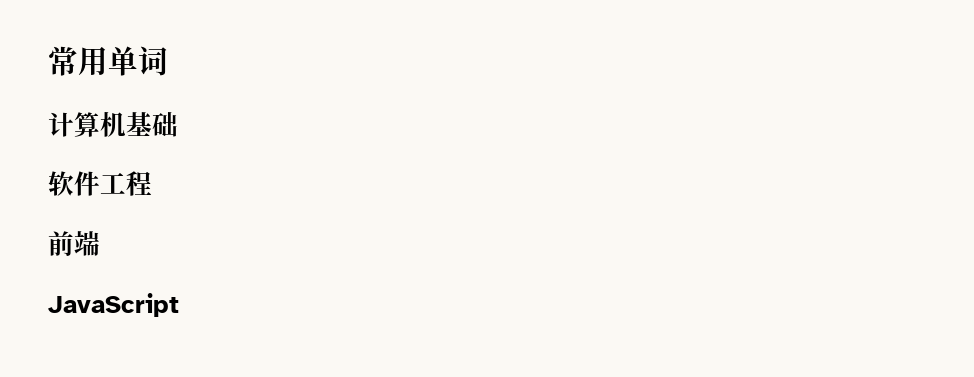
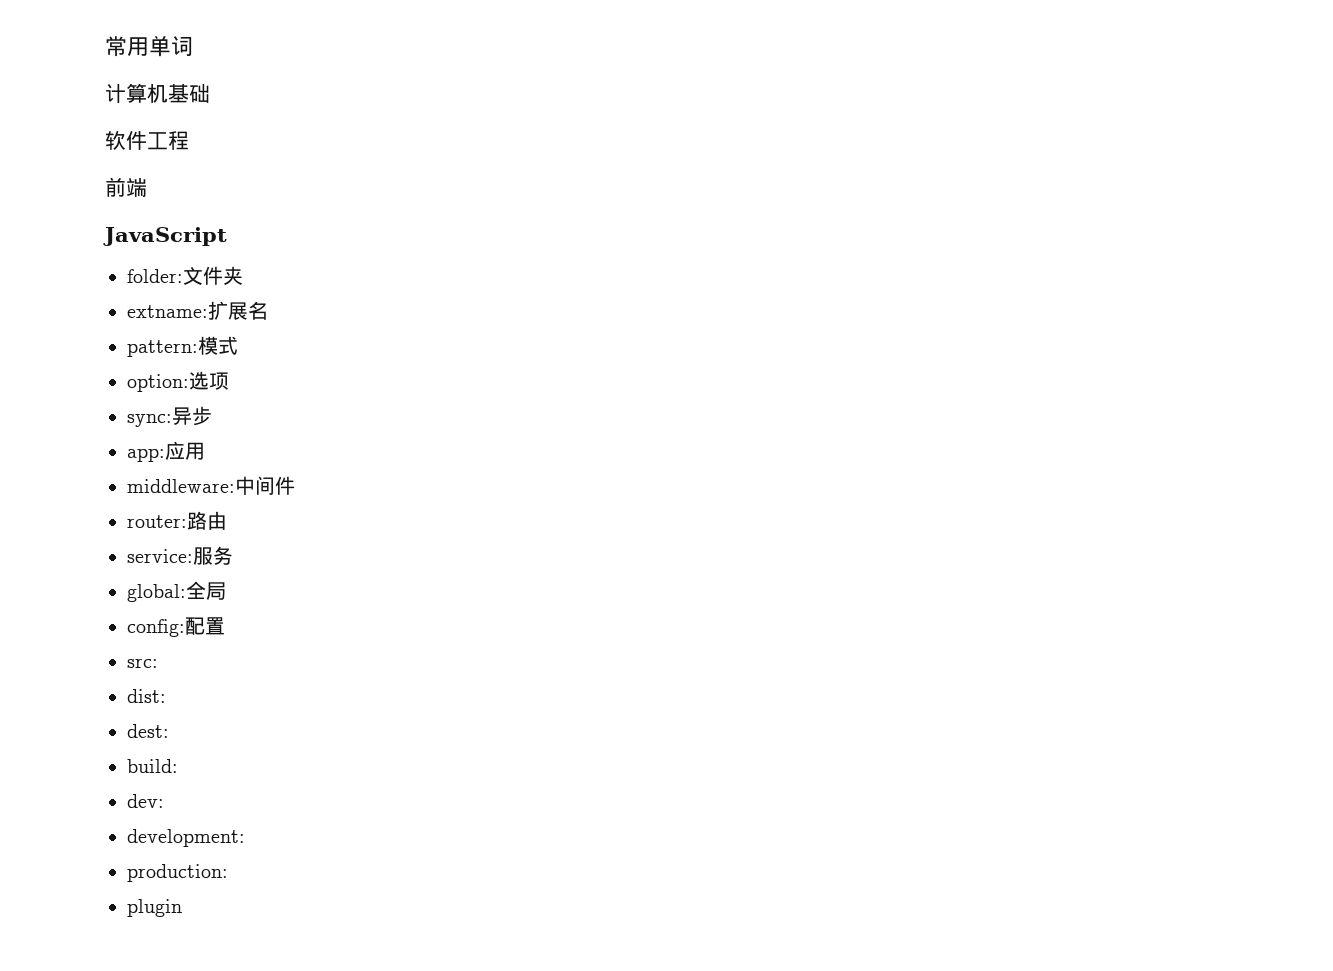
(179, 305) none -> [127,266,243,286] [127,301,268,320] [127,336,238,357] [127,371,229,392] [127,406,212,427] [127,441,205,462] [127,476,295,495] [127,511,227,530] [127,546,233,565] [127,581,226,602] [127,617,225,637] [127,658,158,668] [127,689,166,703] [127,724,169,738] [127,759,178,773] [127,794,164,808] [127,829,245,847] [127,864,228,882] [127,899,182,917] // folder:文件夹 // extname:扩展名 // pattern:模式 // option:选项 // sync:异步 // app:应用 // middleware:中间件 // router:路由 // service:服务 // global:全局 // config:配置 // src: // dist: // dest: // build: // dev: // development: // production: // plugin

